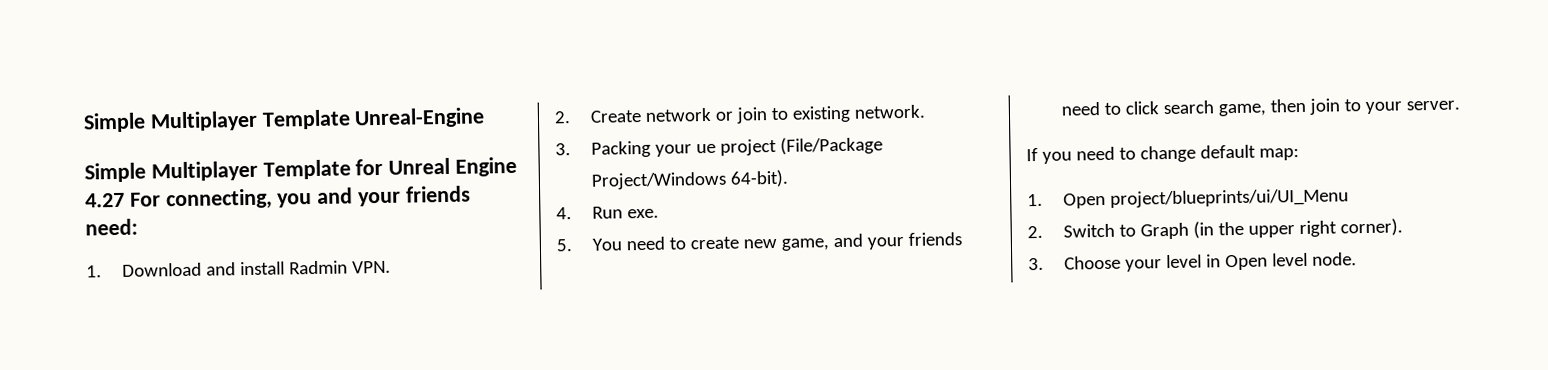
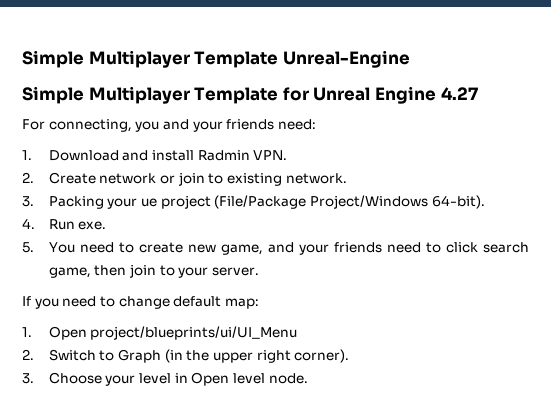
(125, 200) none -> (478, 93) //

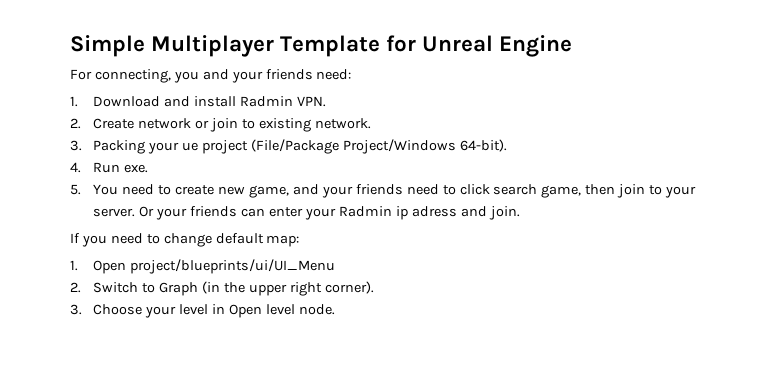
[22,50,410,68] [22,86,279,104] Simple Multiplayer Template Unreal-Engine // Simple Multiplayer Template -> [70,35,381,57] Simple Multiplayer Template
[440,87,478,100] 4.27 -> (573, 46) none
(259, 271) none -> [139,206,520,220] Or your friends can enter your Radmin ip adress and join.

